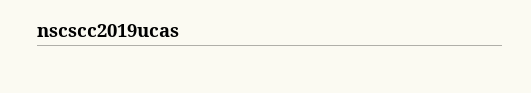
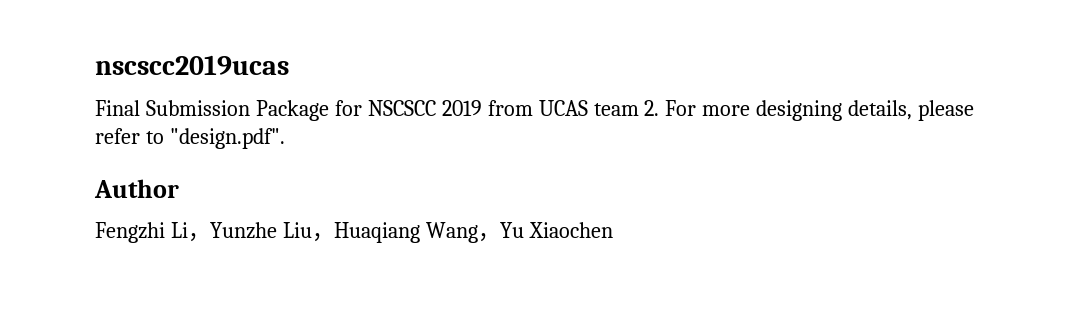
(179, 30) none -> [95,100,975,121] [95,128,285,149] [94,179,179,198] [95,222,613,243] // Final Submission Package for NSCSCC 2019 from UCAS team 2. For more designing details, please refer to "design.pdf". // Author // Fengzhi Li，Yunzhe Liu，Huaqiang Wang，Yu Xiaochen

